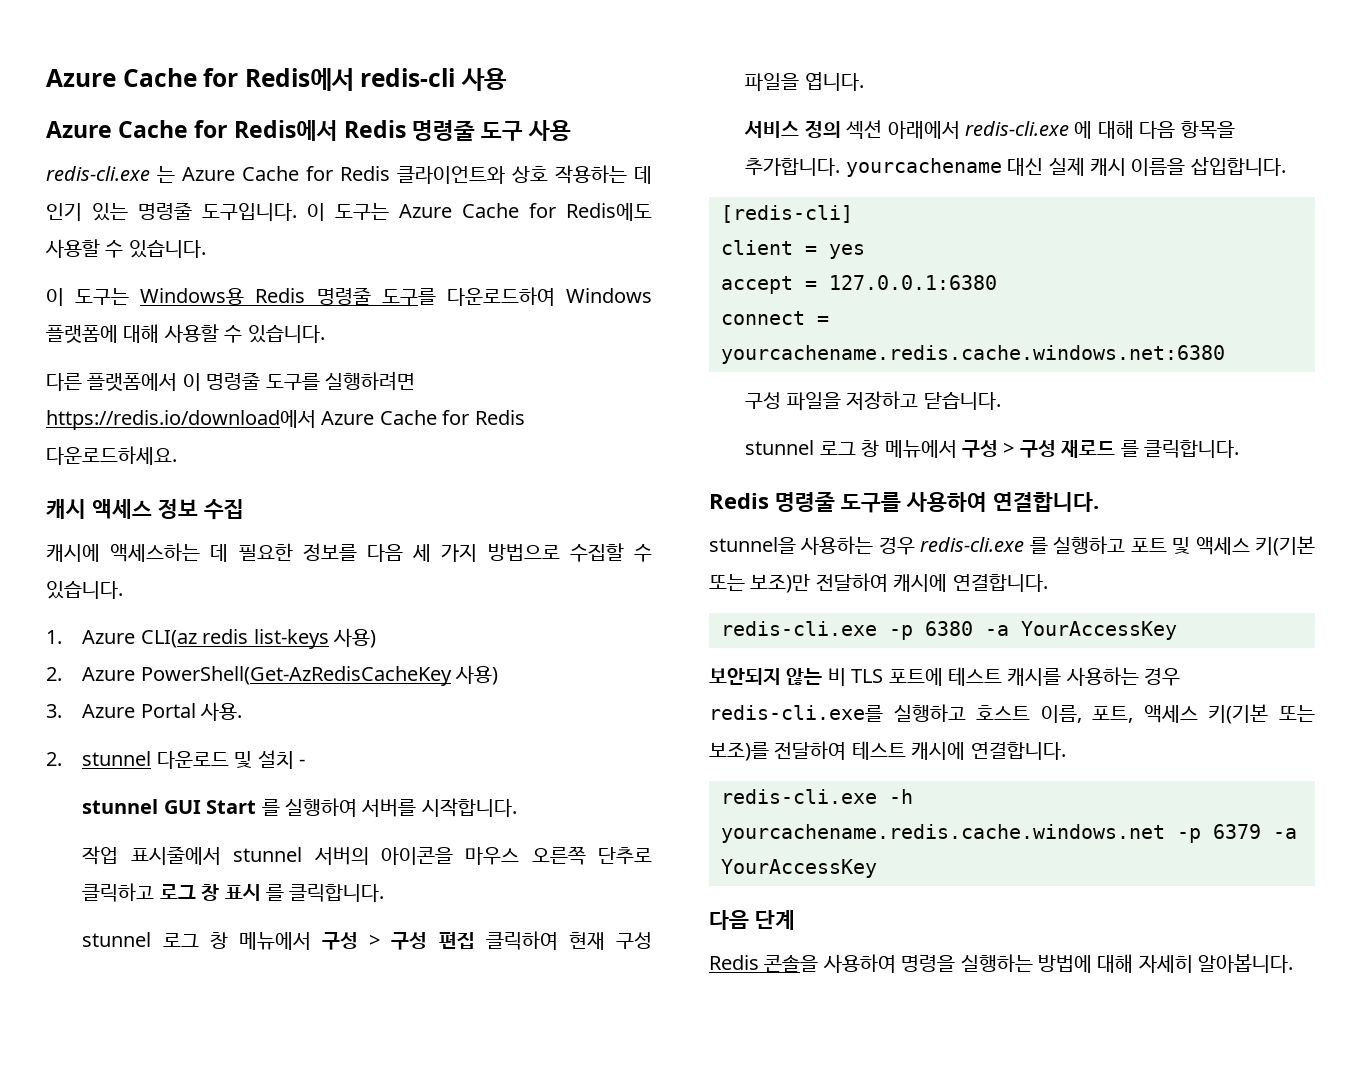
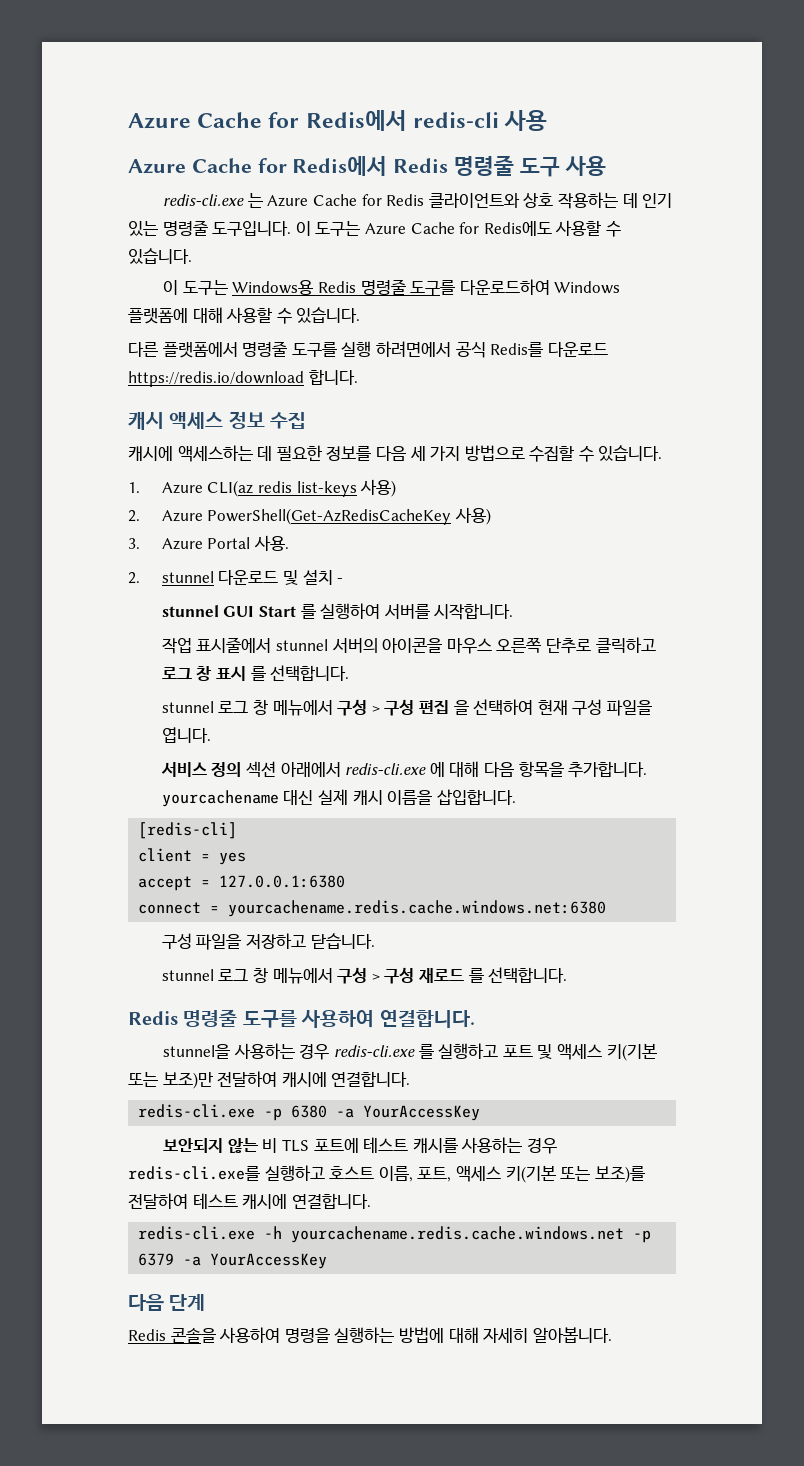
[182,371,415,391] [46,410,525,430] [46,446,177,465] 이 명령줄 도구를 실행하려면 https://redis.io/download에서 Azure Cache for Redis 다운로드하세요. -> [242,341,608,358] [128,369,358,387] 명령줄 도구를 실행 하려면에서 공식 Redis를 다운로드 https://redis.io/download 합니다.
[289,884,385,902] 클릭합니다. -> [270,665,350,681] 선택합니다.
[485,931,558,950] 클릭하여 -> [453,699,534,715] 을 선택하여
[1144,440,1240,458] 클릭합니다. -> [488,967,568,983] 선택합니다.

